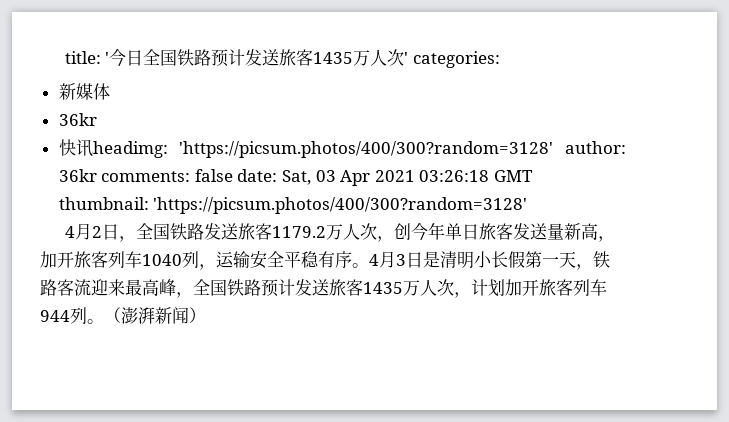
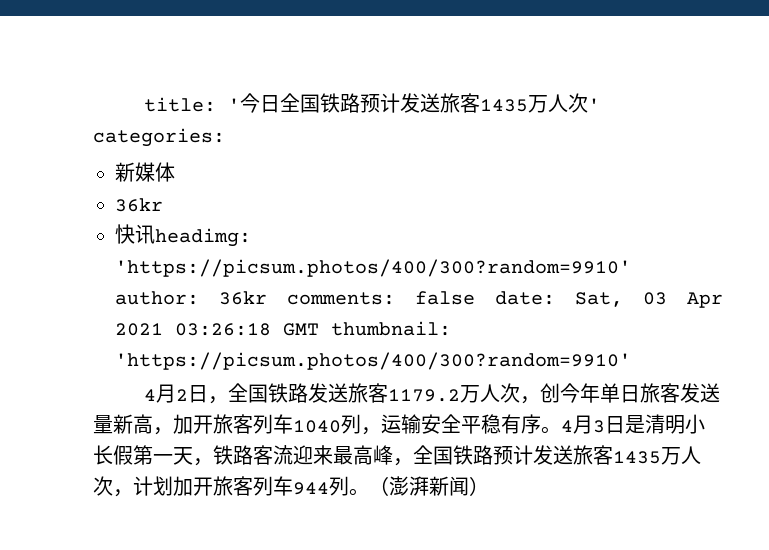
[179,141,554,158] 'https://picsum.photos/400/300?random=3128' -> [115,259,631,277] 'https://picsum.photos/400/300?random=9910'
[153,197,528,214] 'https://picsum.photos/400/300?random=3128' -> [115,352,631,370] 'https://picsum.photos/400/300?random=9910'

